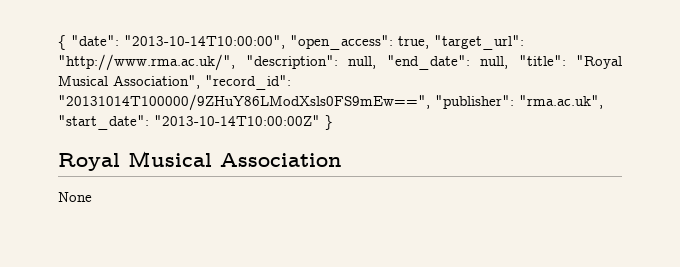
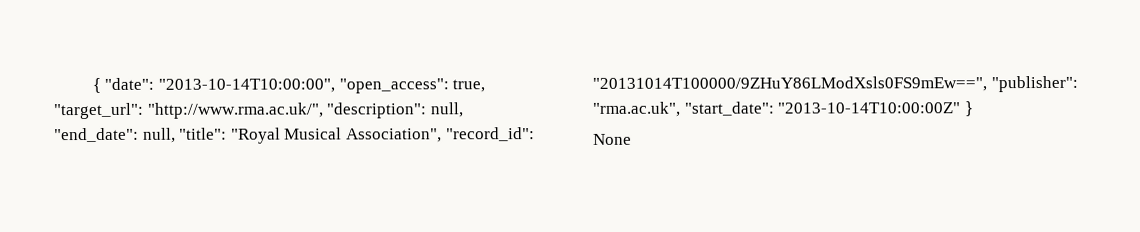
[58,151,342,171] // Royal Musical Association -> (974, 109) none

